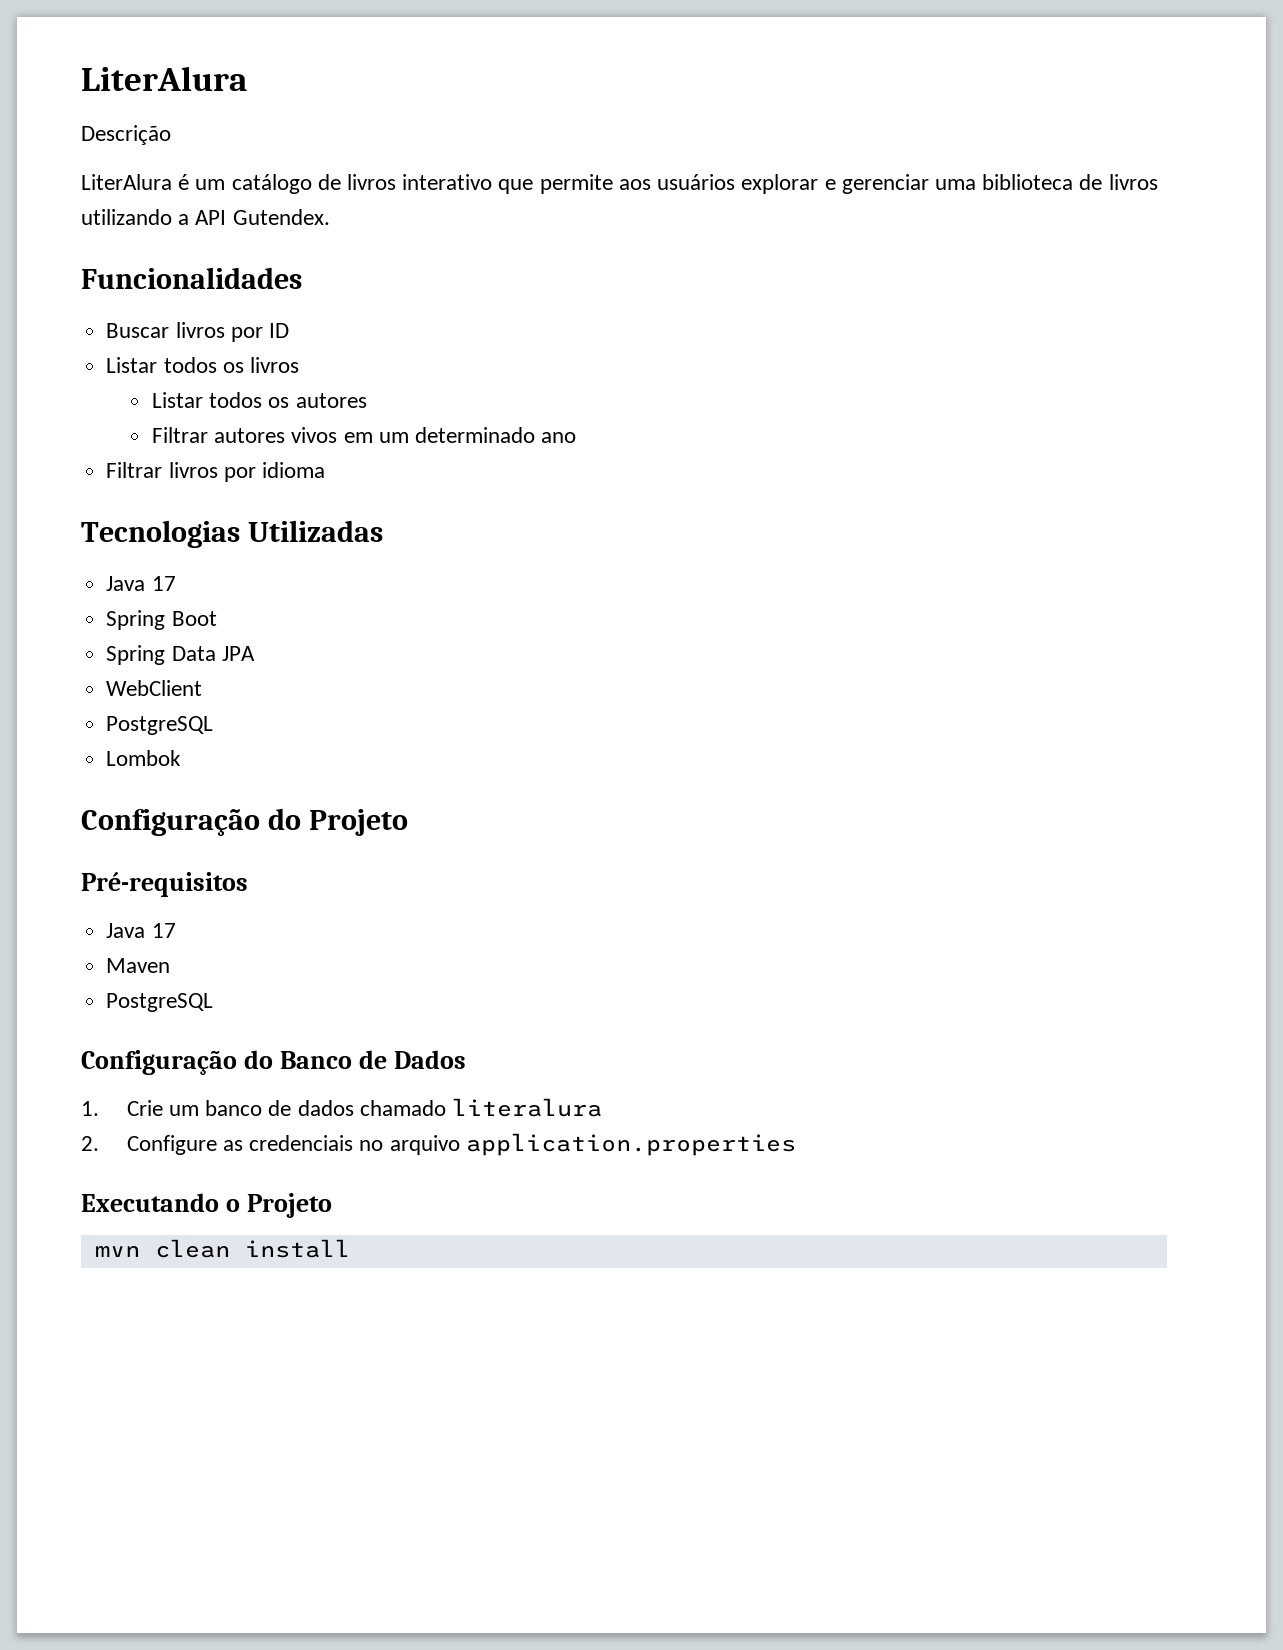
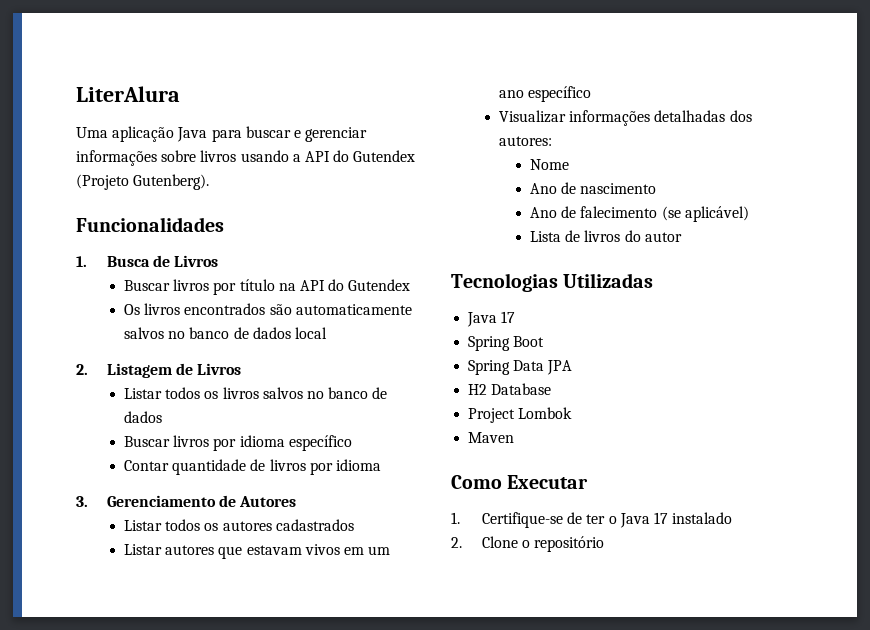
[81,125,171,145] [81,174,1158,194] [81,209,330,225] [81,267,302,289] [106,322,289,342] [106,357,299,373] Descrição // LiterAlura é um catálogo de livros interativo que permite aos usuários explorar e gerenciar uma biblioteca de livros utilizando a API Gutendex. // Funcionalidades // Buscar livros por ID // Listar todos os livros -> [76,126,368,142] [76,150,416,166] [76,174,210,190] [76,217,224,232] [76,255,219,267] [124,279,411,295] [124,303,412,315] [124,327,327,339] [76,363,242,378] [124,387,388,399] [124,411,163,423] [124,435,352,451] [124,459,381,475] [76,495,297,507] Uma aplicação Java para buscar e gerenciar informações sobre livros usando a API do Gutendex (Projeto Gutenberg). // Funcionalidades // 1. Busca de Livros // Buscar livros por título na API do Gutendex // Os livros encontrados são automaticamente salvos no banco de dados local // 2. Listagem de Livros // Listar todos os livros salvos no banco de dados // Buscar livros por idioma específico // Contar quantidade de livros por idioma // 3. Gerenciamento de Autores
[151,427,286,443] // Filtrar autores -> [275,519,354,531] [124,544,302,559] cadastrados // Listar autores que estavam
[415,427,536,443] determinado -> (391, 550) none
[106,462,325,482] // Filtrar livros por idioma -> [528,86,592,102] [499,110,752,126] [499,136,553,146] [530,159,570,170] [530,182,657,194] [530,206,749,222] [530,230,682,242] específico // Visualizar informações detalhadas dos autores: // Nome // Ano de nascimento // Ano de falecimento (se aplicável) // Lista de livros do autor
[106,680,203,696] [106,716,214,735] [106,750,182,766] [81,808,408,836] [81,872,248,897] [106,923,176,938] [106,958,171,973] [106,993,214,1012] [81,1050,466,1075] [81,1098,602,1117] [81,1133,796,1156] [81,1193,332,1218] [94,1239,350,1258] WebClient // PostgreSQL // Lombok // Configuração do Projeto // Pré-requisitos // Java 17 // Maven // PostgreSQL // Configuração do Banco de Dados // 1. Crie um banco de dados chamado literalura // 2. Configure as credenciais no arquivo application.properties // Executando o Projeto // mvn clean install -> [468,383,552,395] [468,407,573,423] [468,432,515,443] [451,475,589,489] [451,512,733,528] [451,536,605,552] H2 Database // Project Lombok // Maven // Como Executar // 1. Certifique-se de ter o Java 17 instalado // 2. Clone o repositório

